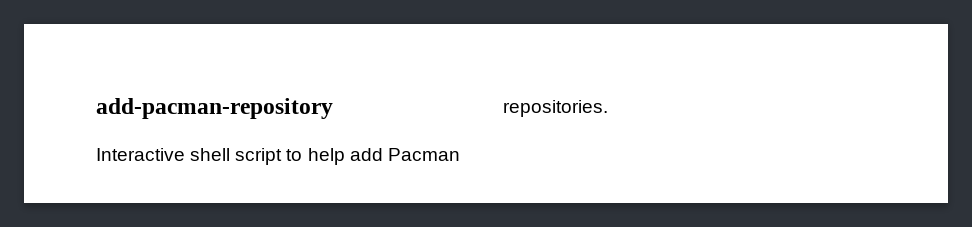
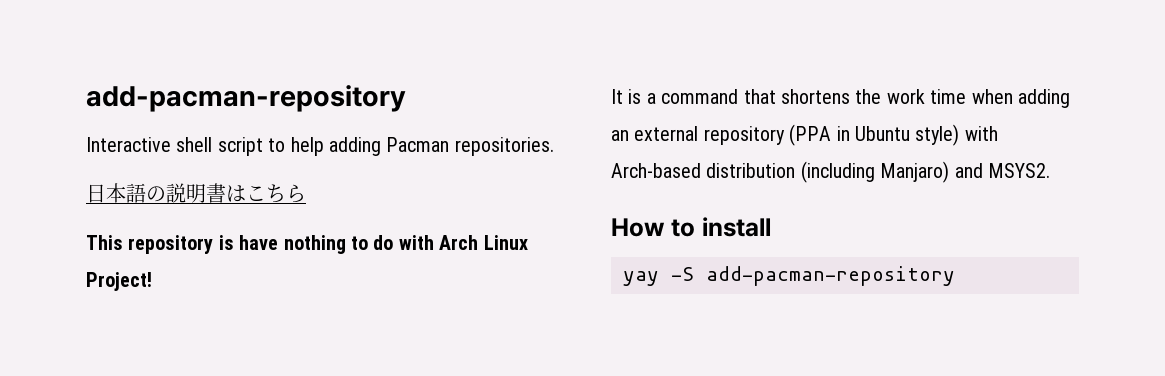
[349,148,383,161] add -> [329,137,381,156] adding
(608, 108) none -> [86,183,306,203] [86,235,528,254] [86,272,152,291] [611,89,1070,108] [611,124,998,146] [611,161,1050,183] [611,217,771,237] [623,266,955,286] // 日本語の説明書はこちら // This repository is have nothing to do with Arch Linux Project! // It is a command that shortens the work time when adding an external repository (PPA in Ubuntu style) with Arch-based distribution (including Manjaro) and MSYS2. // How to install // yay -S add-pacman-repository

